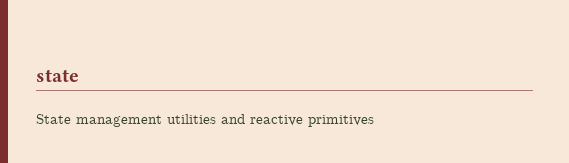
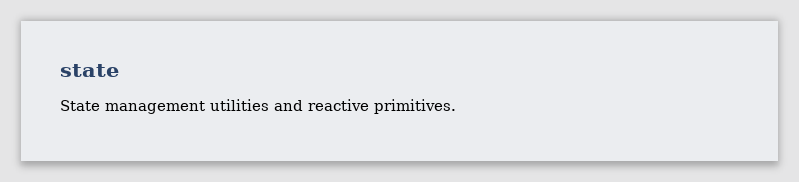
[308,115,374,127] primitives -> [374,99,456,114] primitives.

